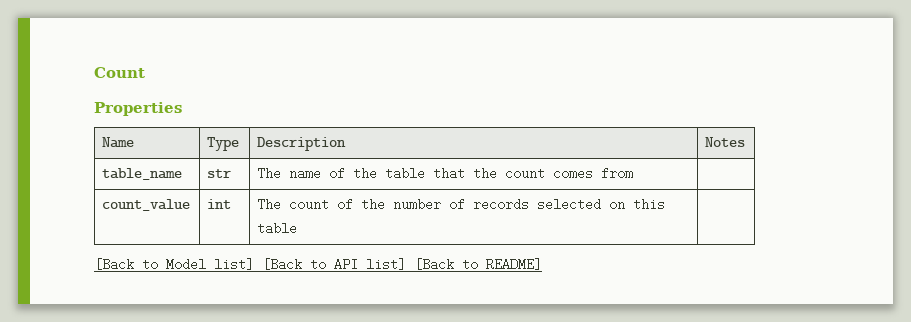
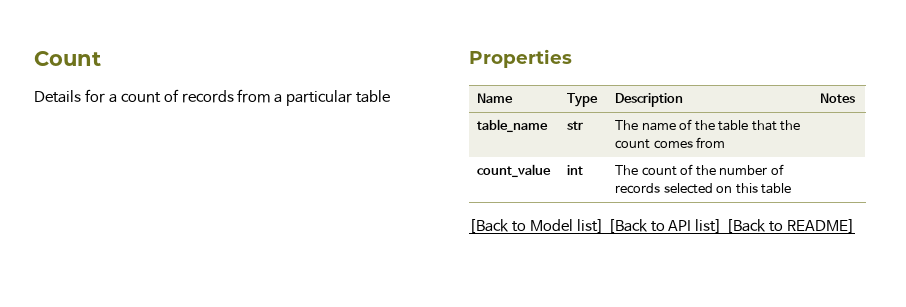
(145, 72) none -> [34,89,391,106] // Details for a count of records from a particular table

